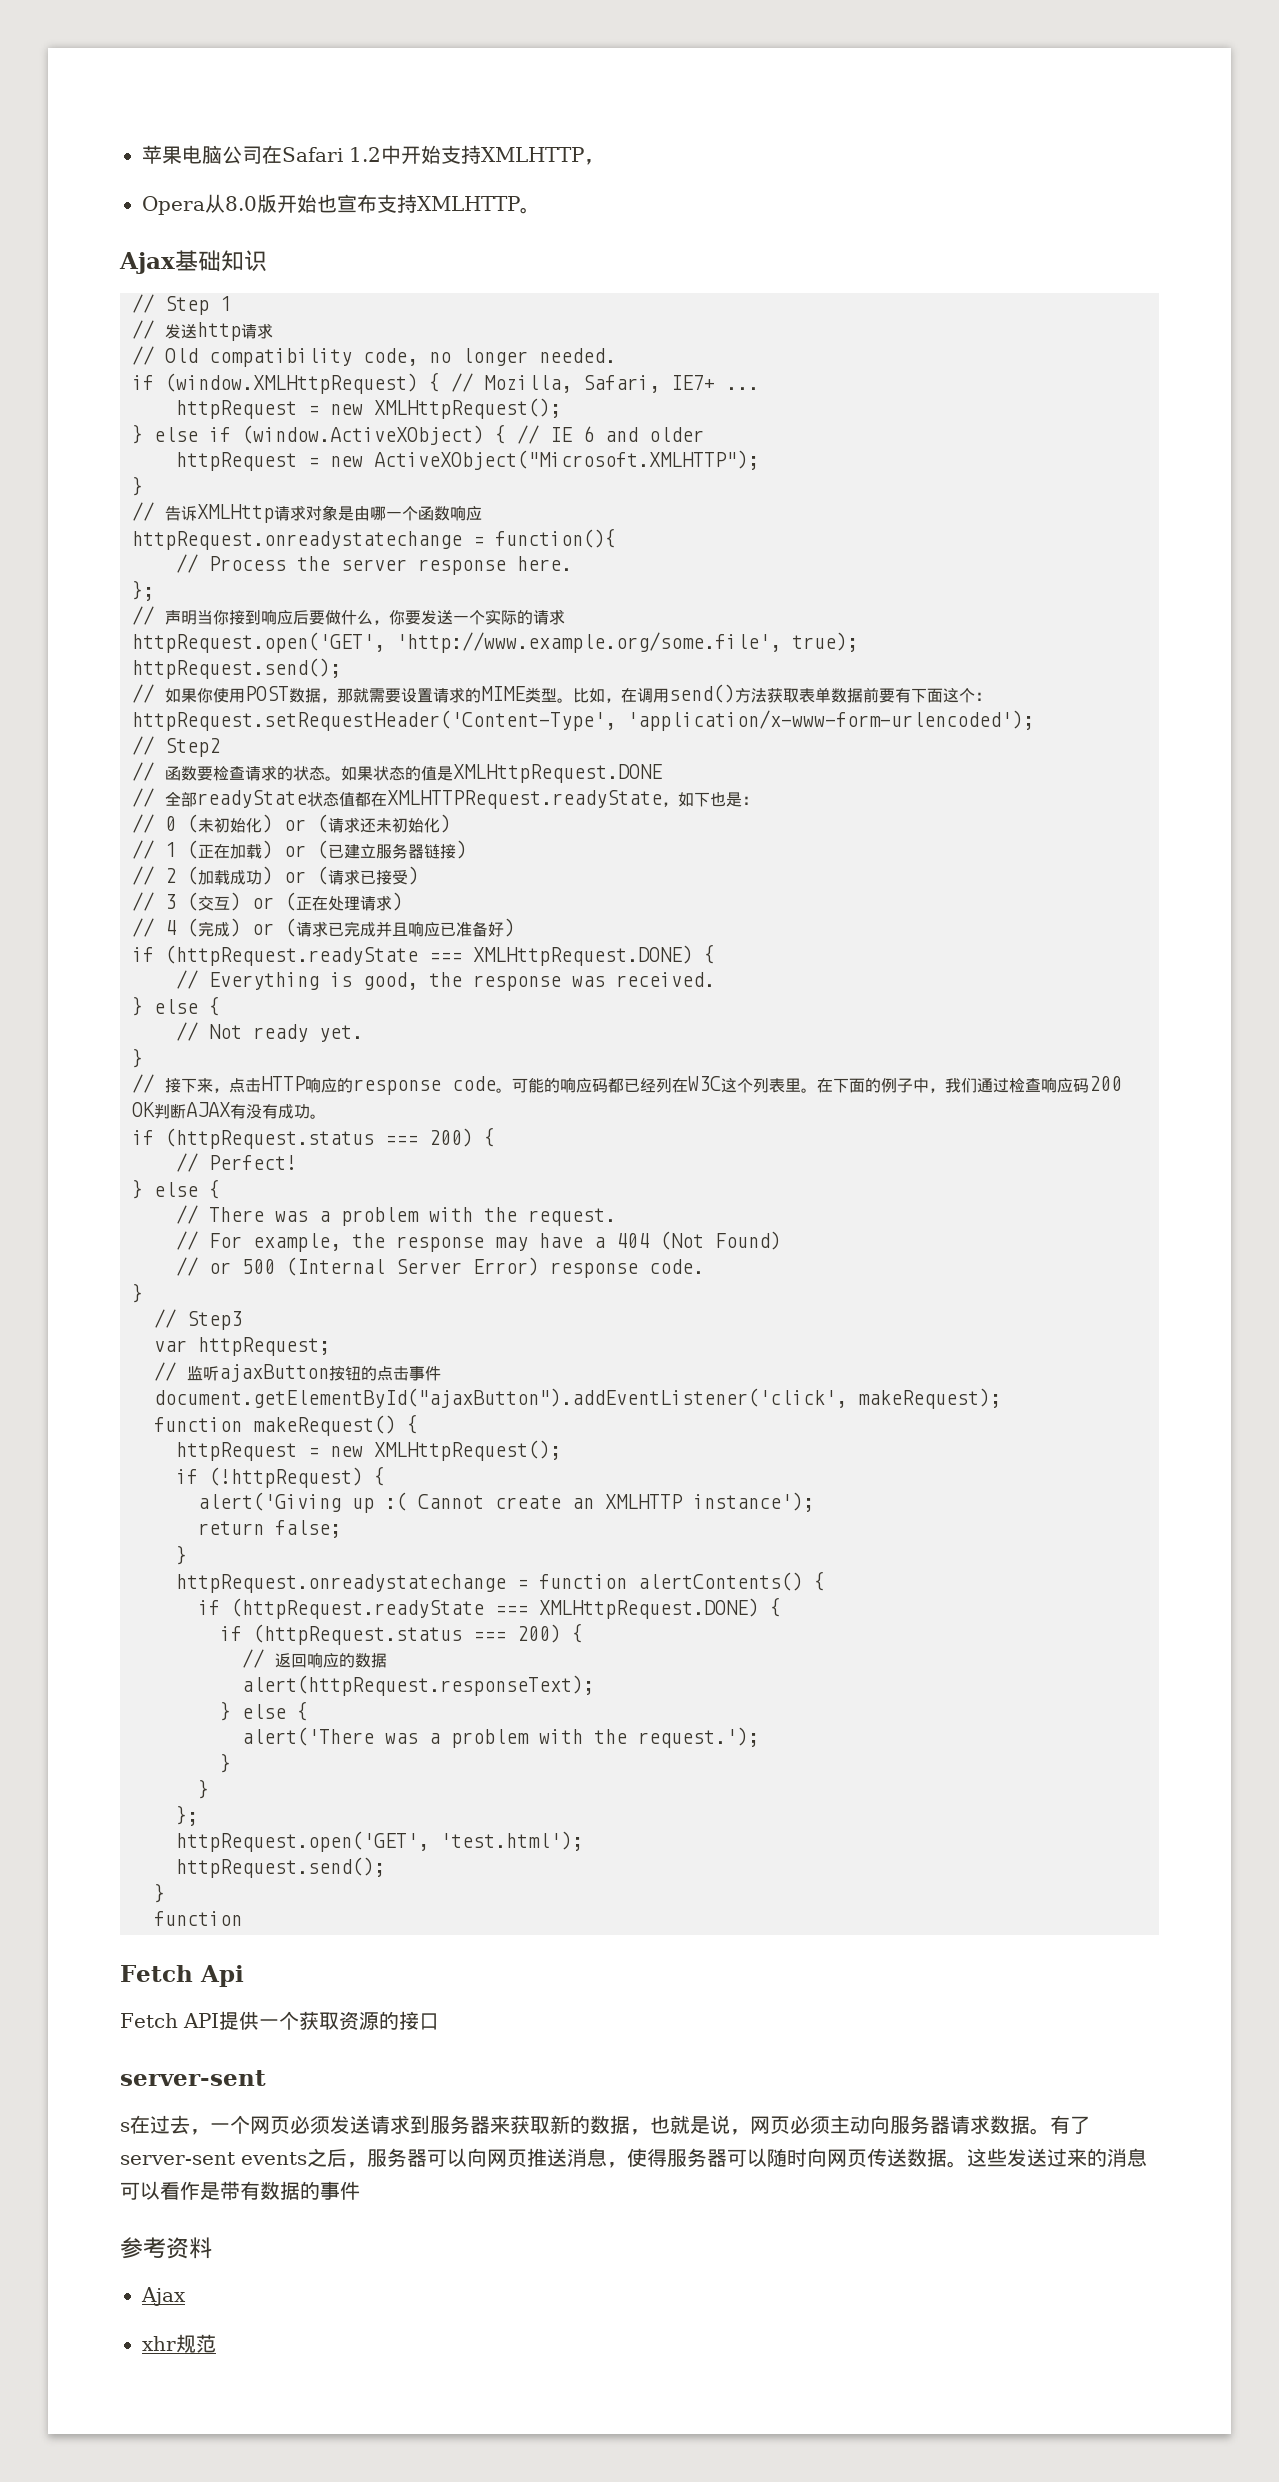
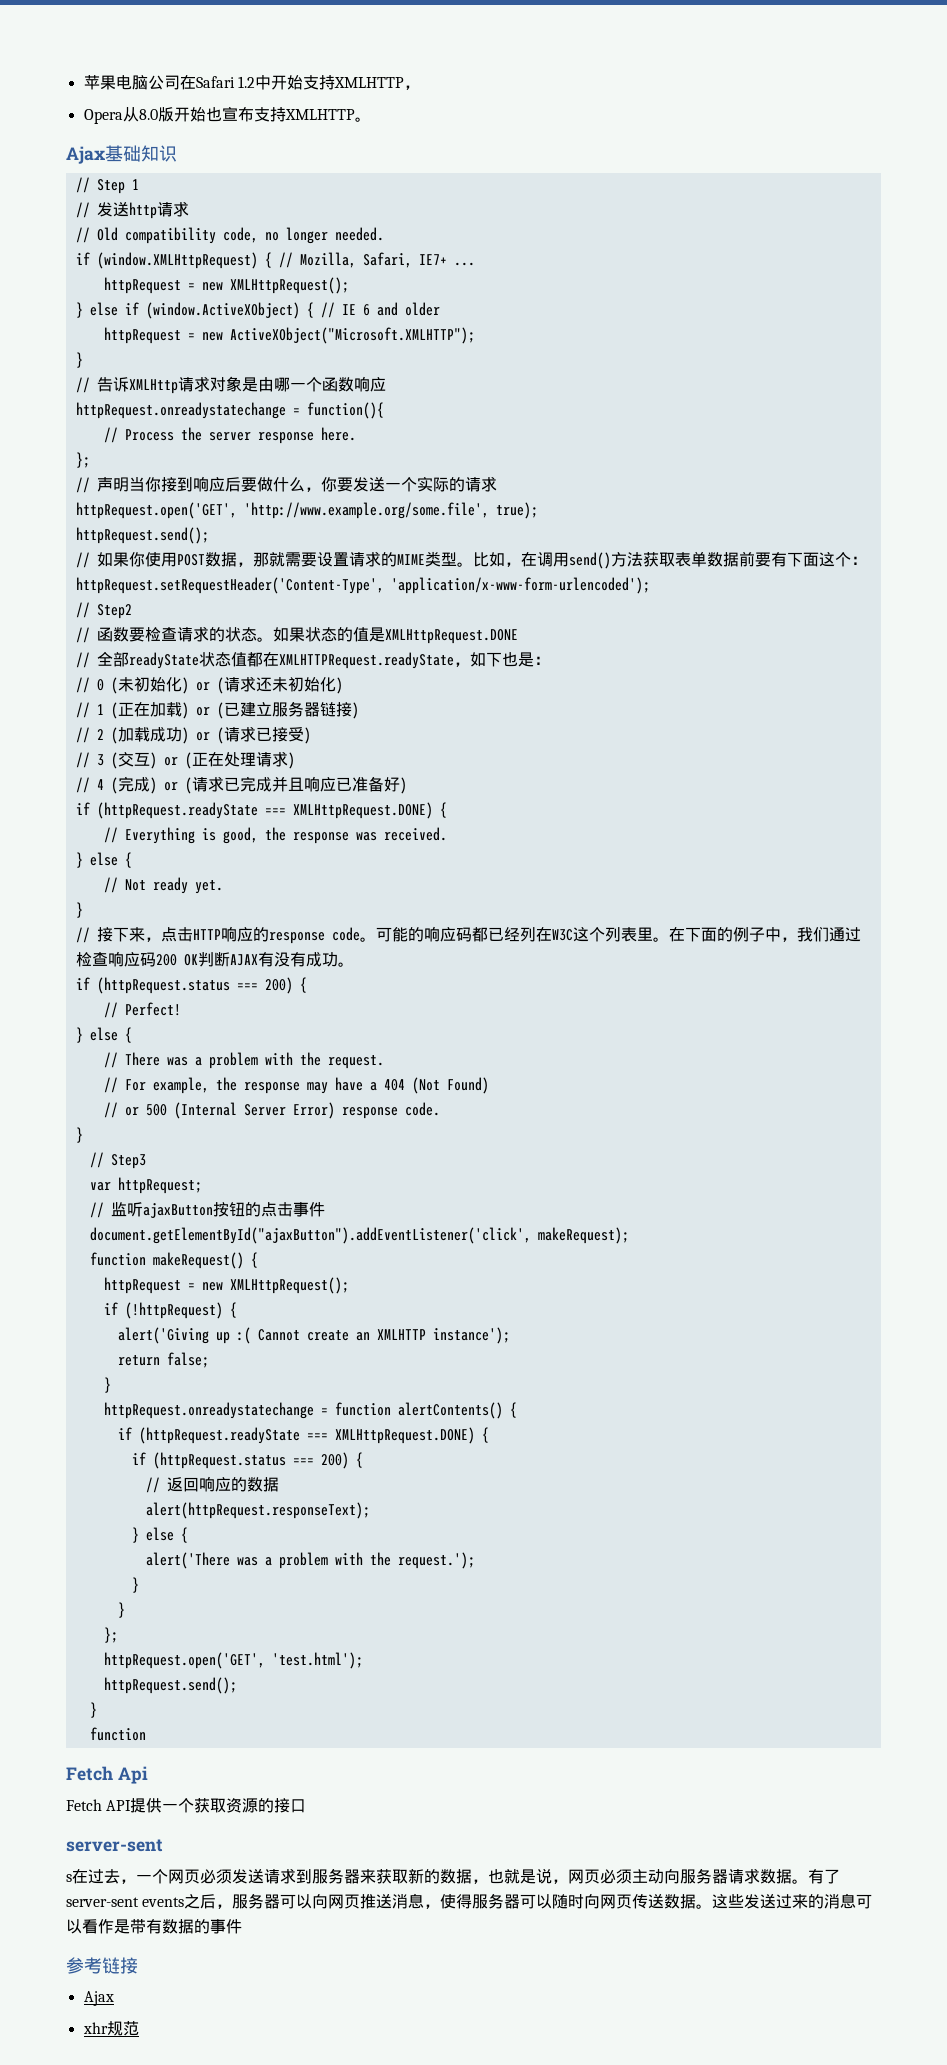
[166,2237,212,2259] 资料 -> [102,1957,138,1974] 链接

